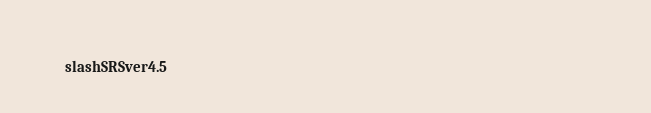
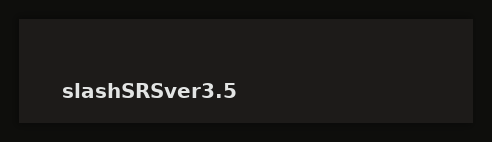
[65,60,167,72] slashSRSver4.5 -> [62,83,237,98] slashSRSver3.5

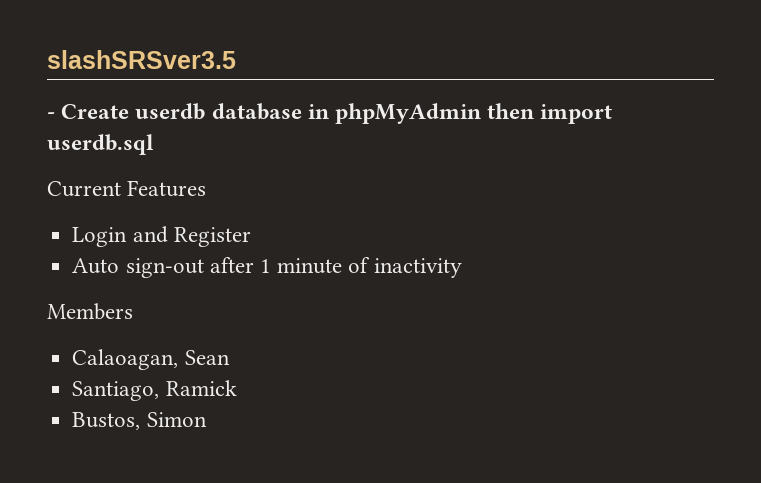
(237, 90) none -> [47,103,613,124] [47,134,154,155] [47,180,207,197] [72,226,251,247] [72,257,462,278] [47,303,133,320] [72,349,230,370] [72,380,237,401] [72,412,207,430] // - Create userdb database in phpMyAdmin then import userdb.sql // Current Features // Login and Register // Auto sign-out after 1 minute of inactivity // Members // Calaoagan, Sean // Santiago, Ramick // Bustos, Simon

